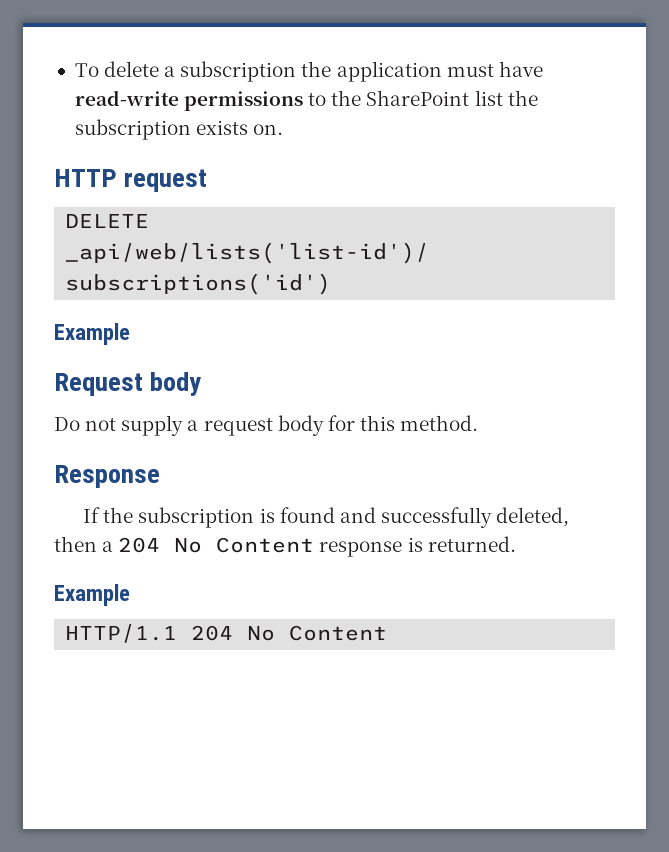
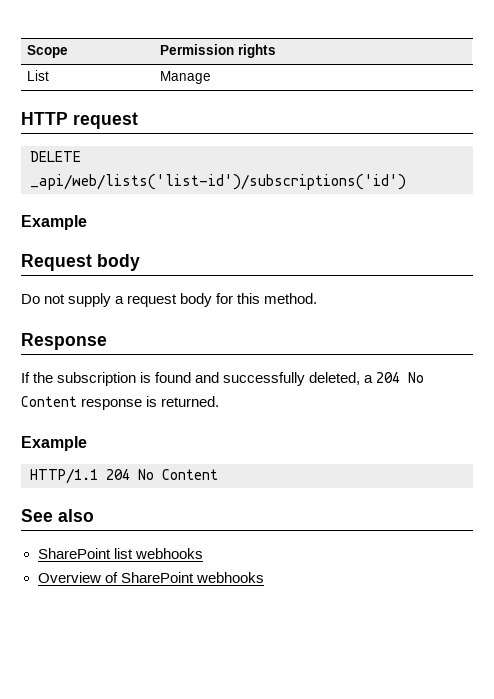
[74,61,543,82] [74,90,538,111] [74,119,284,140] To delete a subscription the application must have read-write permissions to the SharePoint list the subscription exists on. -> [27,45,69,58] [160,44,277,58] [27,70,50,81] [160,71,212,84] Scope | Permission rights // List | Manage
[54,536,97,552] then -> (361, 378) none
(388, 633) none -> [21,509,94,522] [37,548,203,559] [37,572,264,583] // See also // SharePoint list webhooks // Overview of SharePoint webhooks

